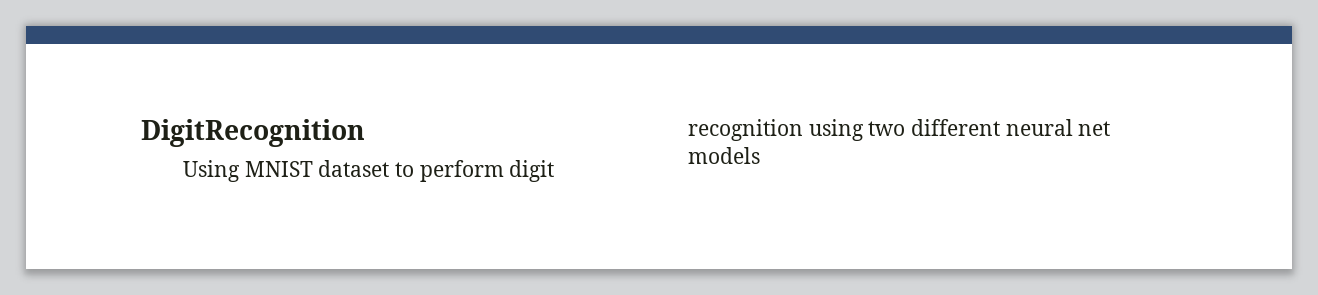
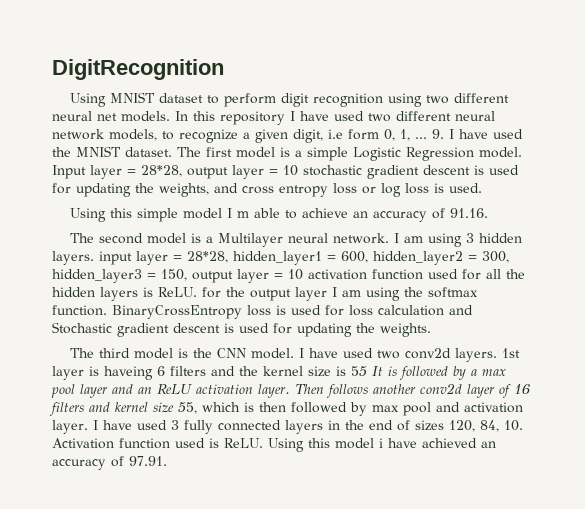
[688,147,760,164] models -> [121,111,495,125] [52,129,523,143] [52,146,522,161] [52,165,519,179] [52,183,482,197] [70,208,489,222] [70,233,523,247] [52,251,509,265] [52,269,525,283] [52,287,478,301] [52,305,473,319] [52,322,431,337] [70,348,521,362] [52,366,506,380] [51,383,530,398] [49,402,523,416] [52,420,523,434] [52,438,496,452] [52,456,167,470] models. In this repository I have used two different neural network models, to recognize a given digit, i.e form 0, 1, ... 9. I have used the MNIST dataset. The first model is a simple Logistic Regression model. Input layer = 28*28, output layer = 10 stochastic gradient descent is used for updating the weights, and cross entropy loss or log loss is used. // Using this simple model I m able to achieve an accuracy of 91.16. // The second model is a Multilayer neural network. I am using 3 hidden layers. input layer = 28*28, hidden_layer1 = 600, hidden_layer2 = 300, hidden_layer3 = 150, output layer = 10 activation function used for all the hidden layers is ReLU. for the output layer I am using the softmax function. BinaryCrossEntropy loss is used for loss calculation and Stochastic gradient descent is used for updating the weights. // The third model is the CNN model. I have used two conv2d layers. 1st layer is haveing 6 filters and the kernel size is 55 It is followed by a max pool layer and an ReLU activation layer. Then follows another conv2d layer of 16 filters and kernel size 55, which is then followed by max pool and activation layer. I have used 3 fully connected layers in the end of sizes 120, 84, 10. Activation function used is ReLU. Using this model i have achieved an accuracy of 97.91.

